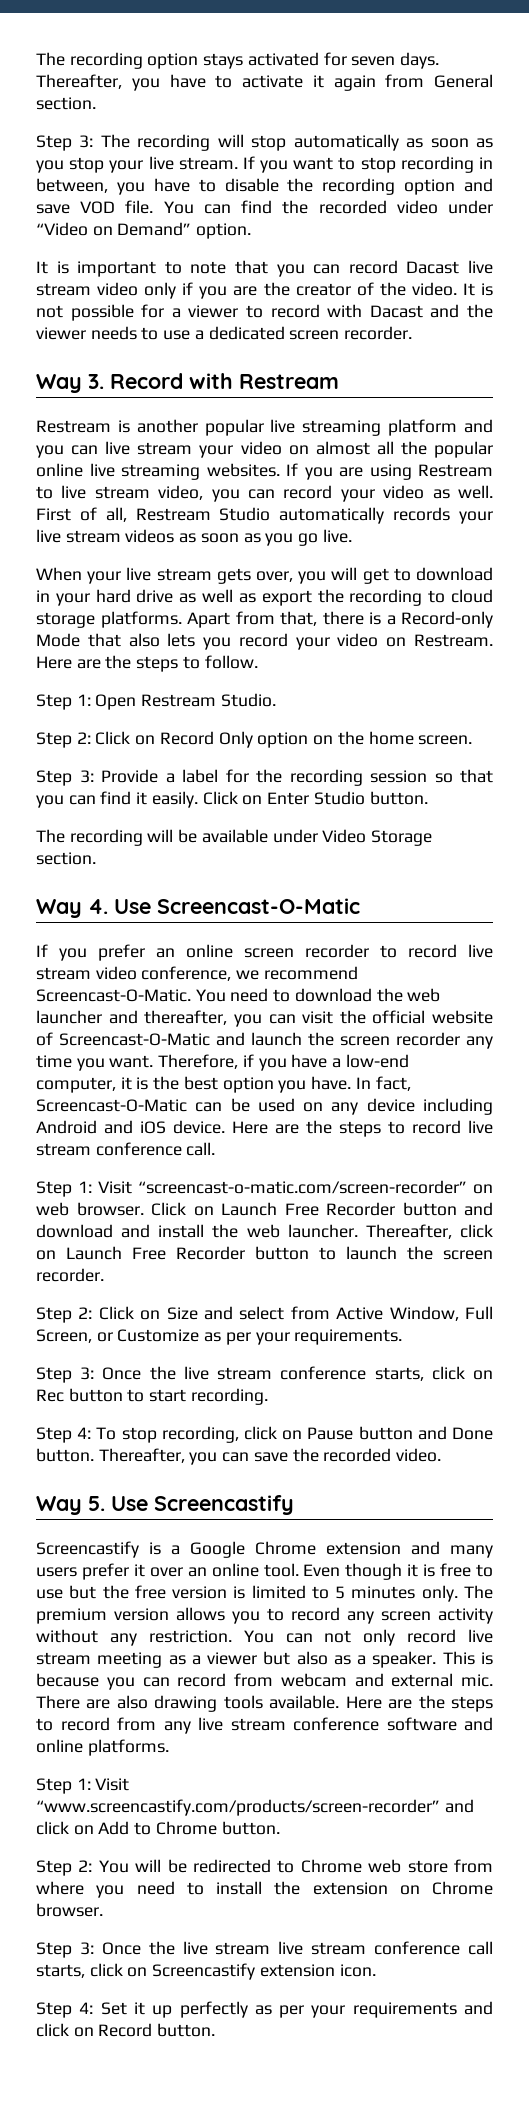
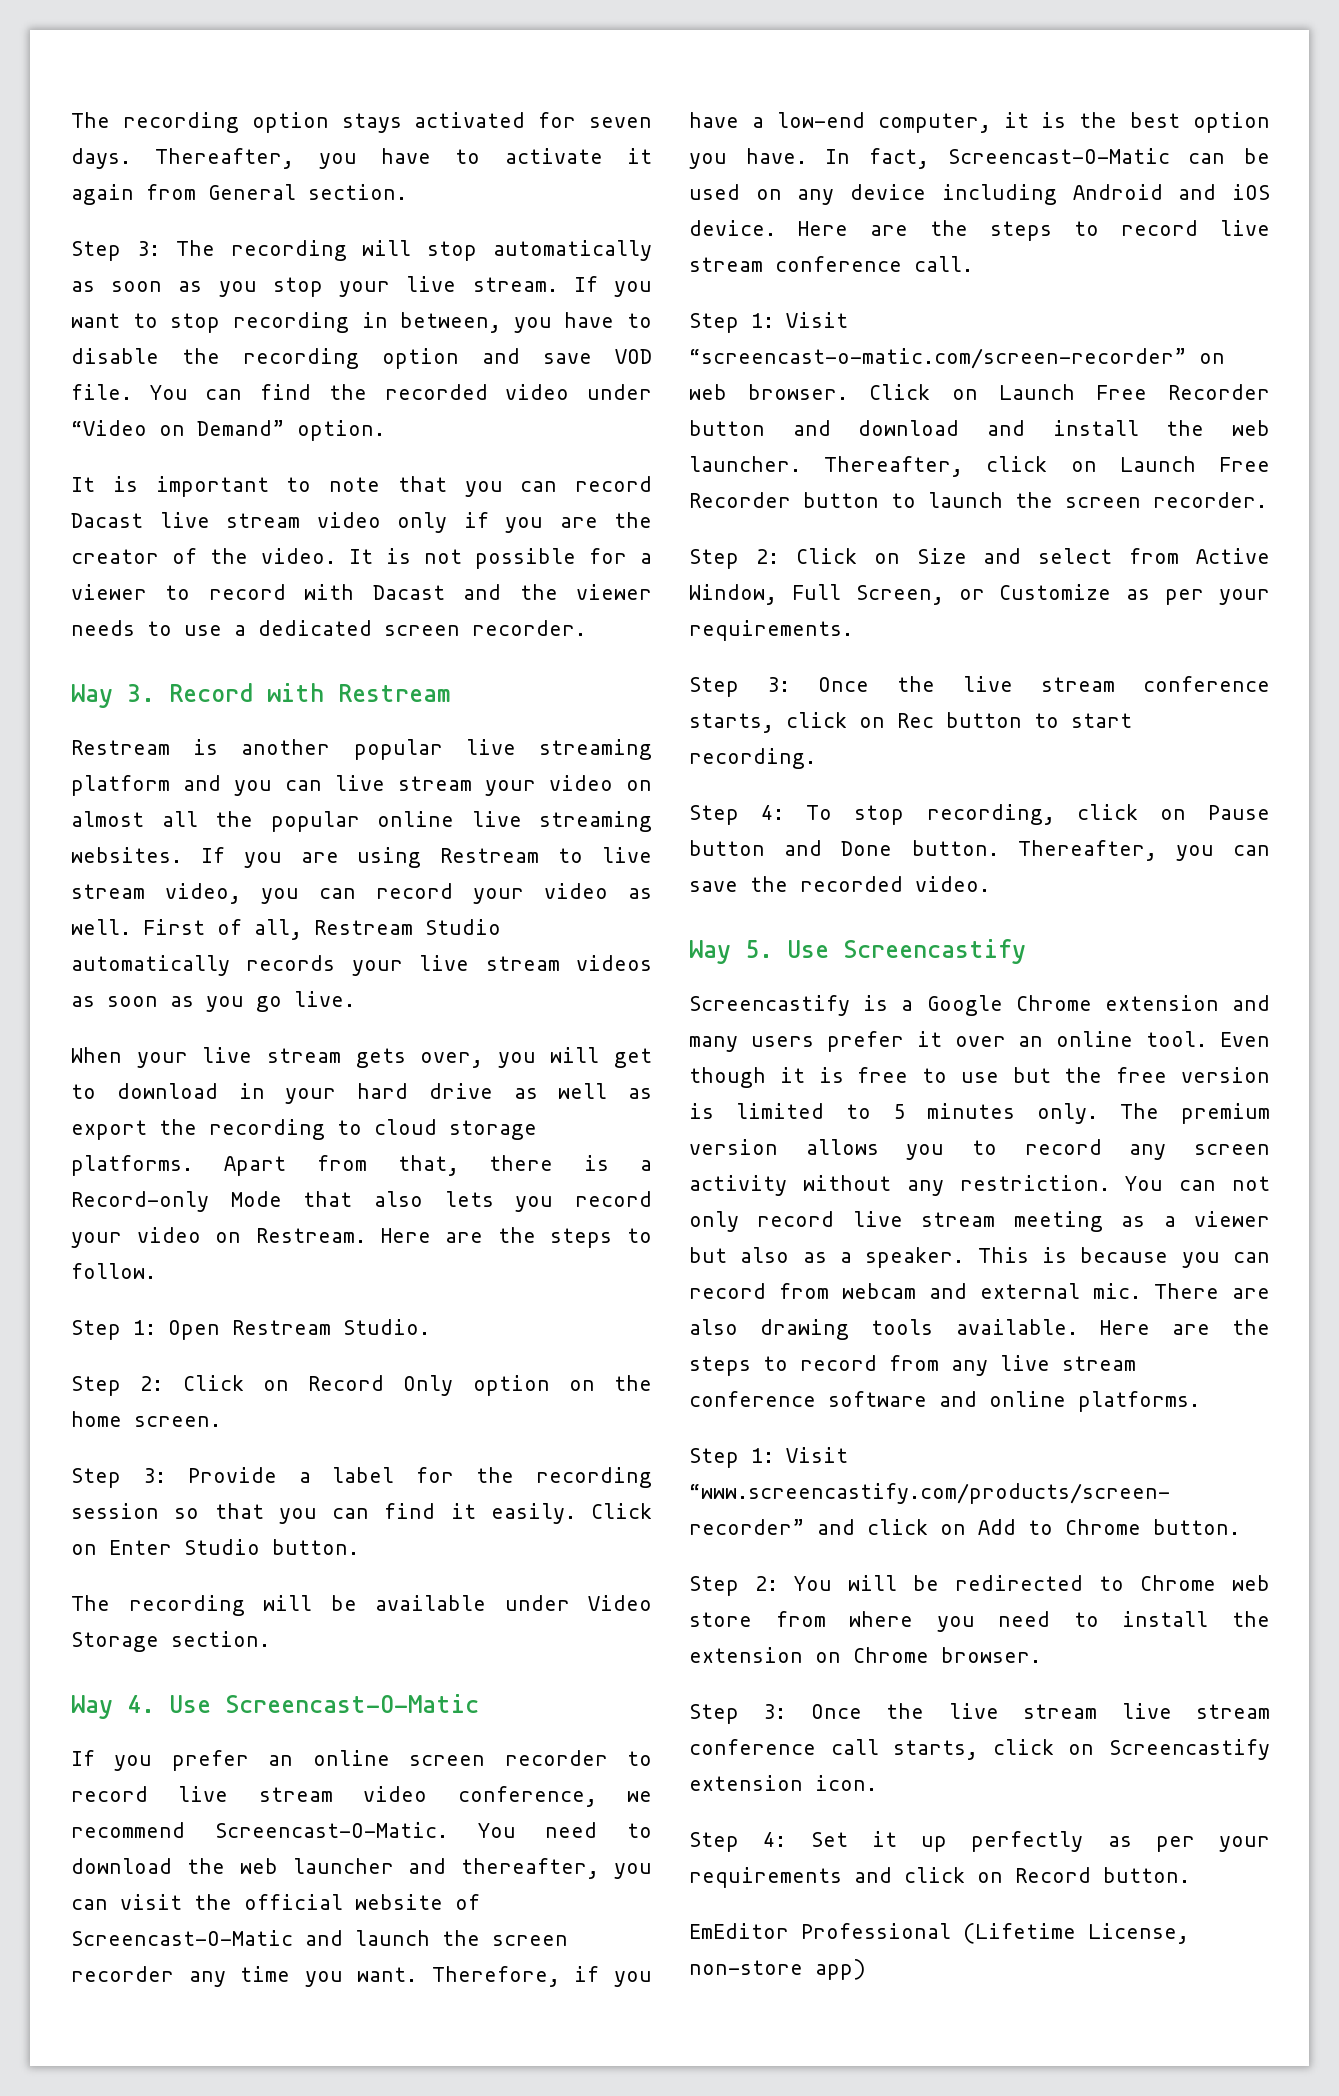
(216, 2030) none -> [689,1923,1189,1944] [689,1959,866,1980] // EmEditor Professional (Lifetime License, non-store app)

